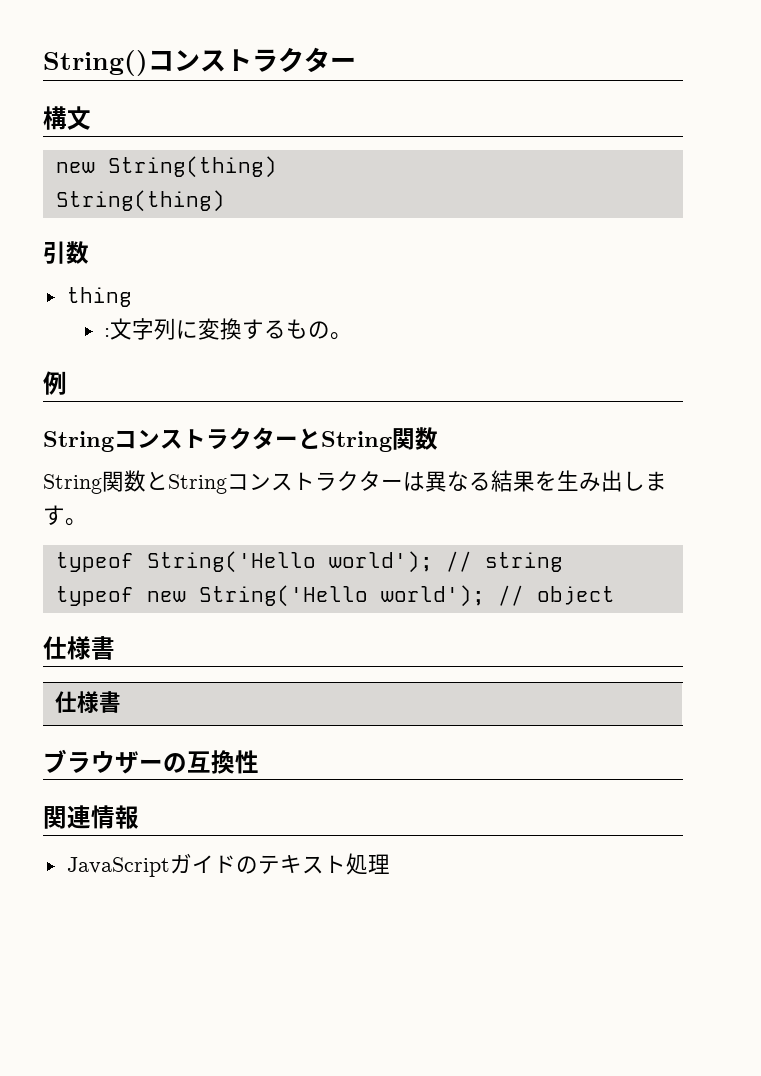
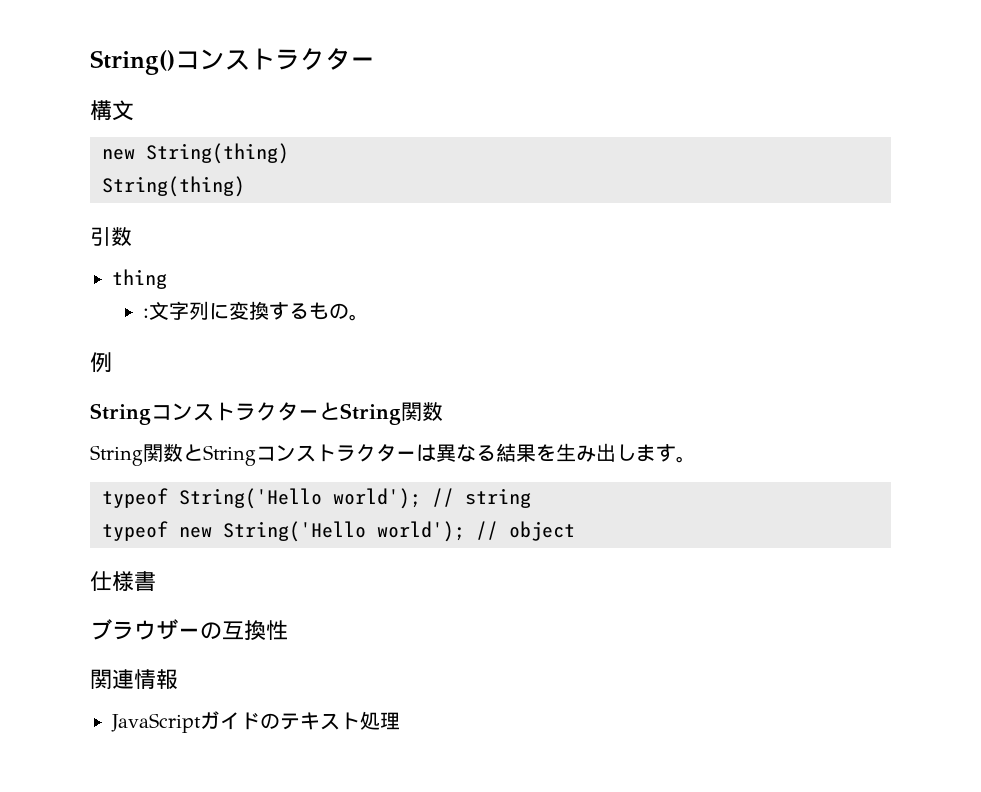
[54,691,121,713] // 仕様書 -> (156, 581) none

